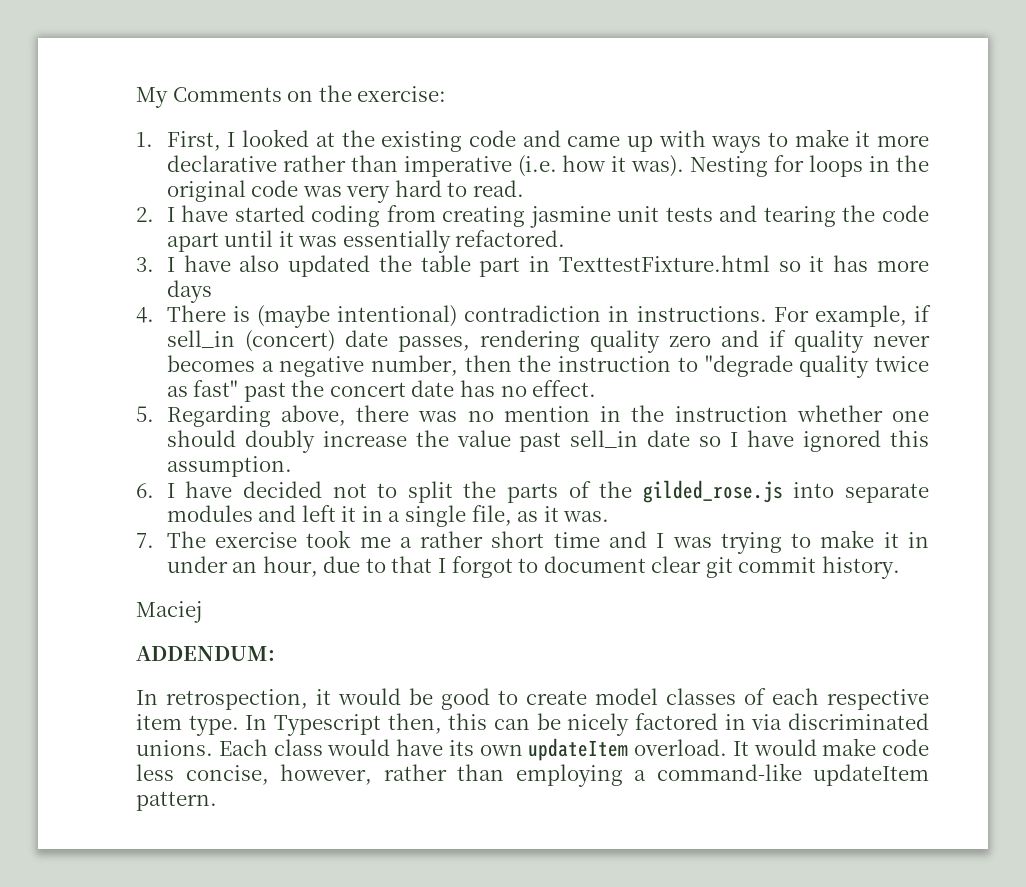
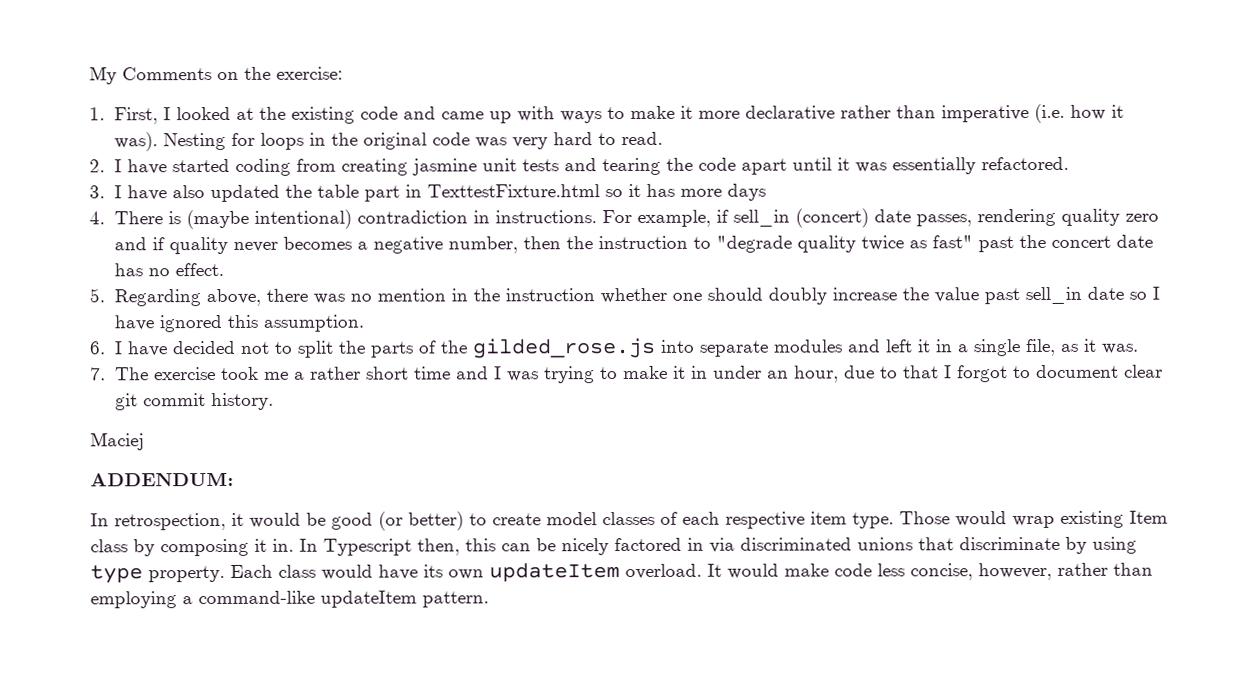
(490, 699) none -> [378,511,464,531] (or better)
(239, 725) none -> [899,510,1168,529] [90,538,294,557] Those would wrap existing Item class by composing it in.
[136,740,213,756] unions. -> [857,536,1137,554] [90,565,225,584] unions that discriminate by using type property.

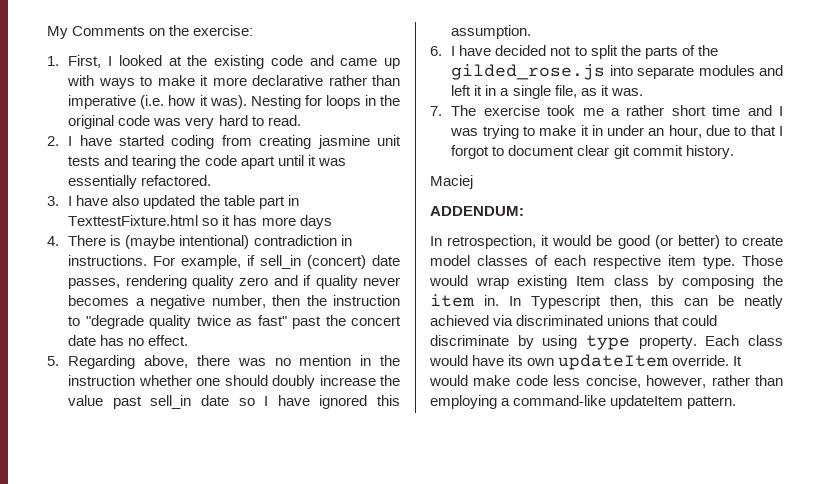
[254,538,267,552] it -> [763,275,783,286] [430,294,475,307] the item
[561,537,704,556] nicely factored in -> [744,295,783,309] [430,315,489,326] neatly achieved
(954, 544) none -> [682,315,718,326] could
[625,563,702,580] overload. -> [672,355,730,366] override.

